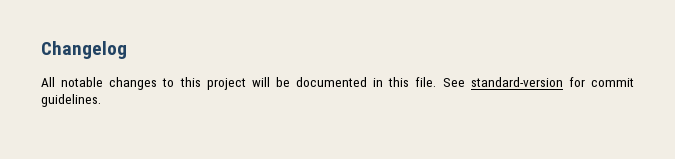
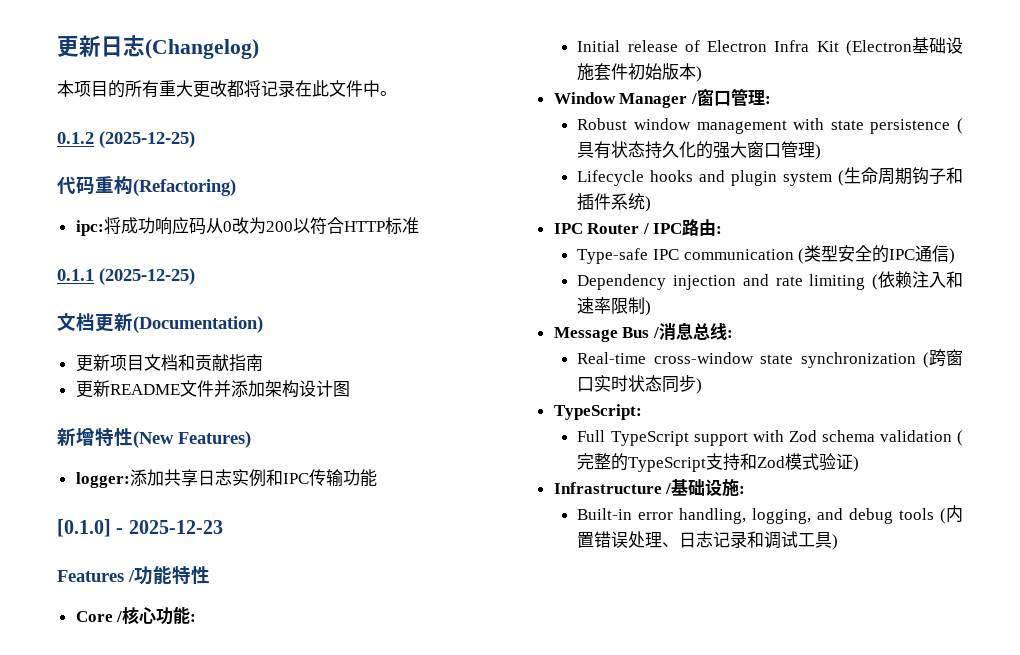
[41,41,127,59] [41,77,634,90] [41,94,101,107] Changelog // All notable changes to this project will be documented in this file. See standard-version for commit guidelines. -> [57,35,259,59] [57,80,397,98] [57,131,195,148] [57,176,236,196] [75,217,419,236] [57,268,195,285] [57,313,263,333] [75,354,263,372] [75,380,350,398] [57,428,251,448] [75,469,377,488] [57,519,223,537] [57,566,210,585] [75,606,197,625] [577,37,963,56] [577,63,703,82] [553,88,771,108] [577,118,963,134] [577,141,822,160] [577,167,963,186] [577,193,652,212] [553,219,723,236] [577,245,956,264] [577,271,963,290] [577,297,652,316] [553,322,733,342] [577,349,963,368] [577,375,703,394] [553,404,642,420] [577,430,963,446] [577,453,860,472] [553,479,746,496] [577,505,963,524] [577,531,839,550] 更新日志(Changelog) // 本项目的所有重大更改都将记录在此文件中。 // 0.1.2 (2025-12-25) // 代码重构(Refactoring) // ipc:将成功响应码从0改为200以符合HTTP标准 // 0.1.1 (2025-12-25) // 文档更新(Documentation) // 更新项目文档和贡献指南 // 更新README文件并添加架构设计图 // 新增特性(New Features) // logger:添加共享日志实例和IPC传输功能 // [0.1.0] - 2025-12-23 // Features /功能特性 // Core /核心功能: // Initial release of Electron Infra Kit (Electron基础设施套件初始版本) // Window Manager /窗口管理: // Robust window management with state persistence (具有状态持久化的强大窗口管理) // Lifecycle hooks and plugin system (生命周期钩子和插件系统) // IPC Router / IPC路由: // Type-safe IPC communication (类型安全的IPC通信) // Dependency injection and rate limiting (依赖注入和速率限制) // Message Bus /消息总线: // Real-time cross-window state synchronization (跨窗口实时状态同步) // TypeScript: // Full TypeScript support with Zod schema validation (完整的TypeScript支持和Zod模式验证) // Infrastructure /基础设施: // Built-in error handling, logging, and debug tools (内置错误处理、日志记录和调试工具)

